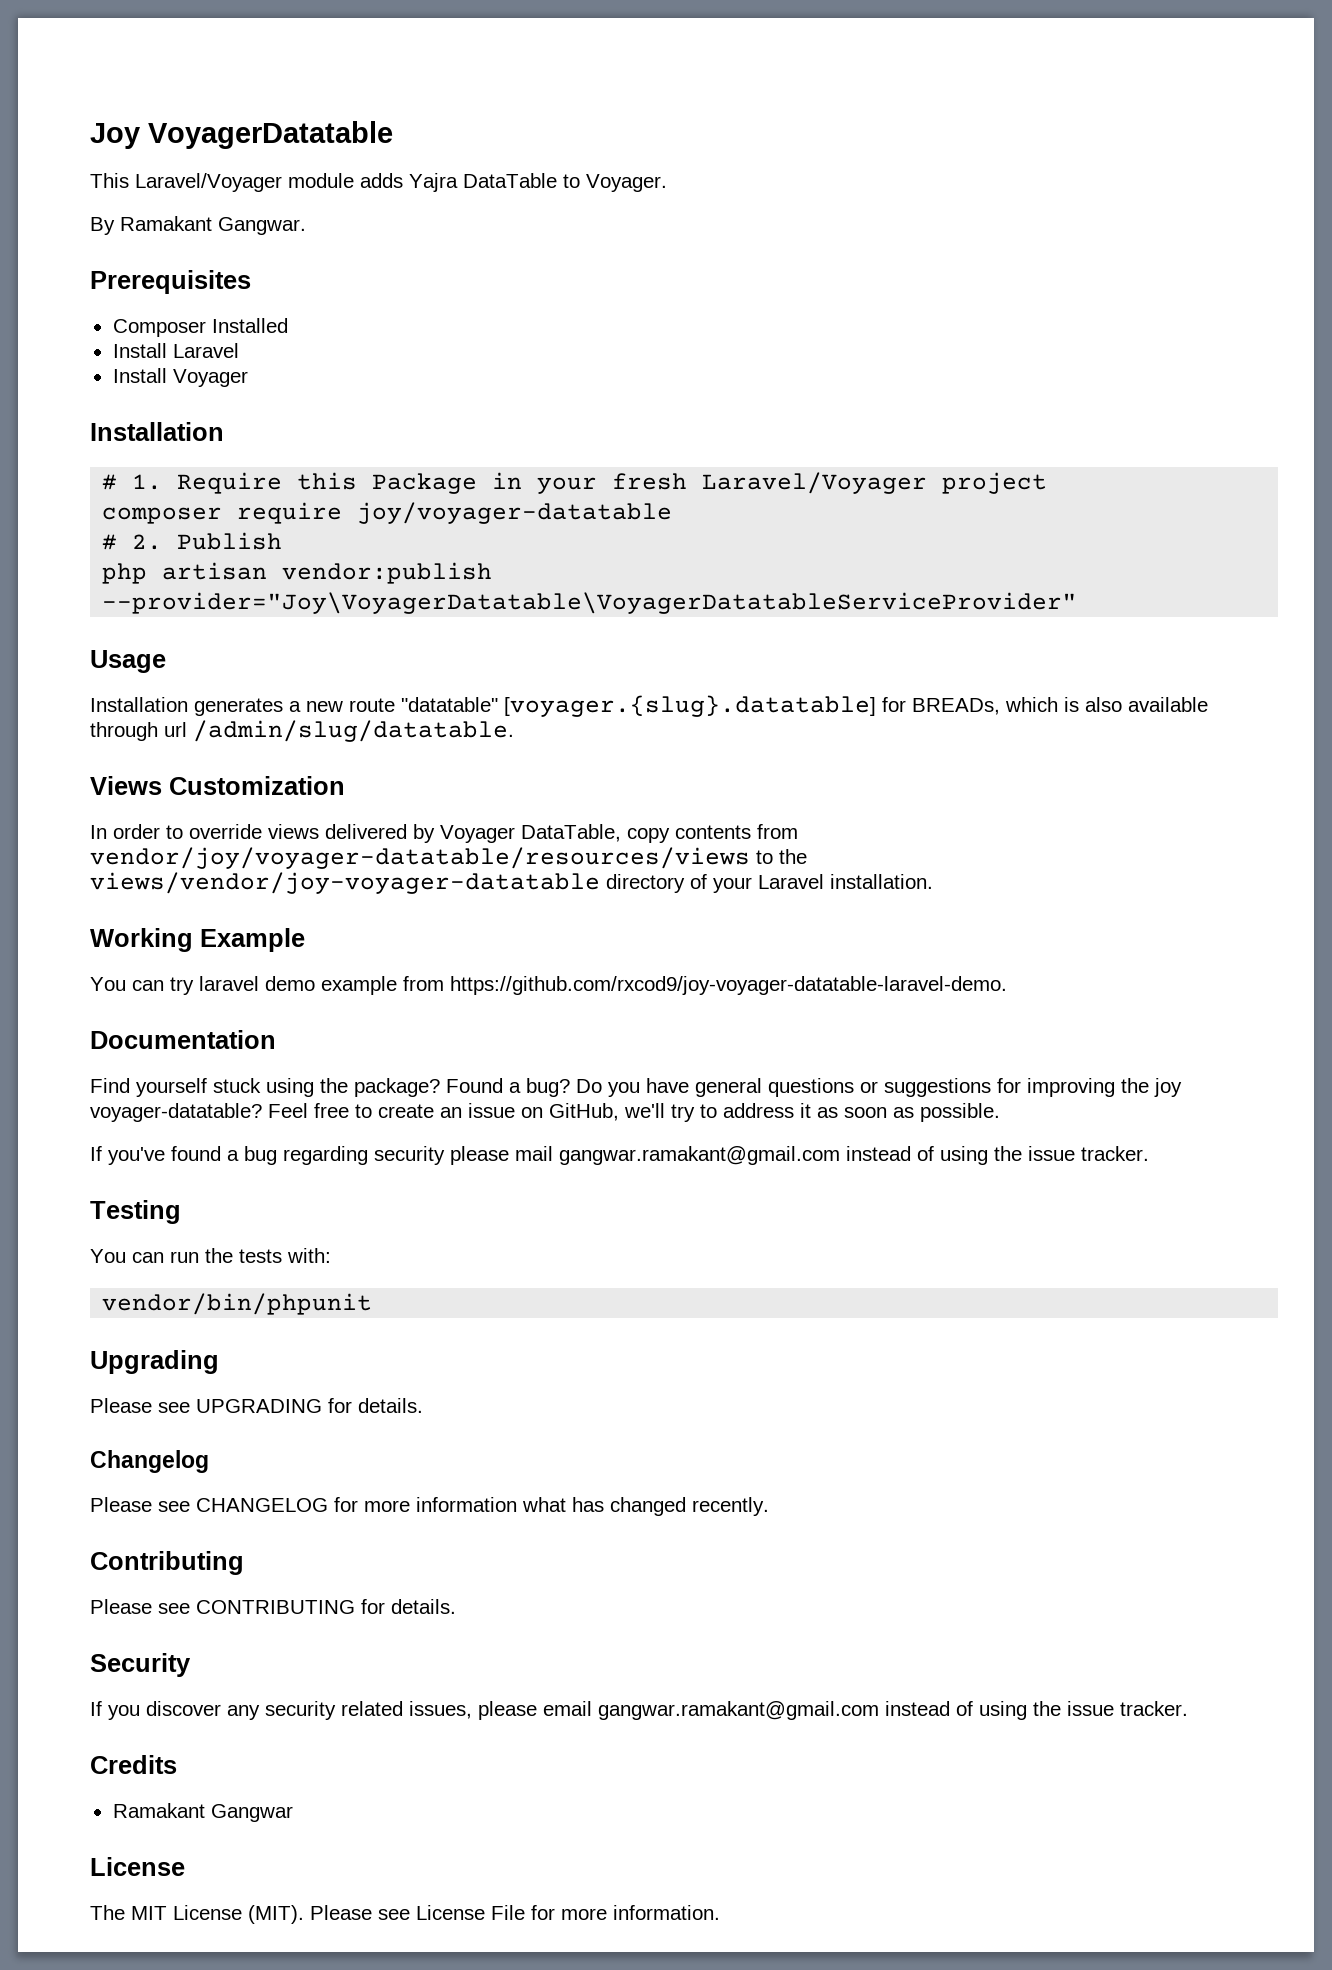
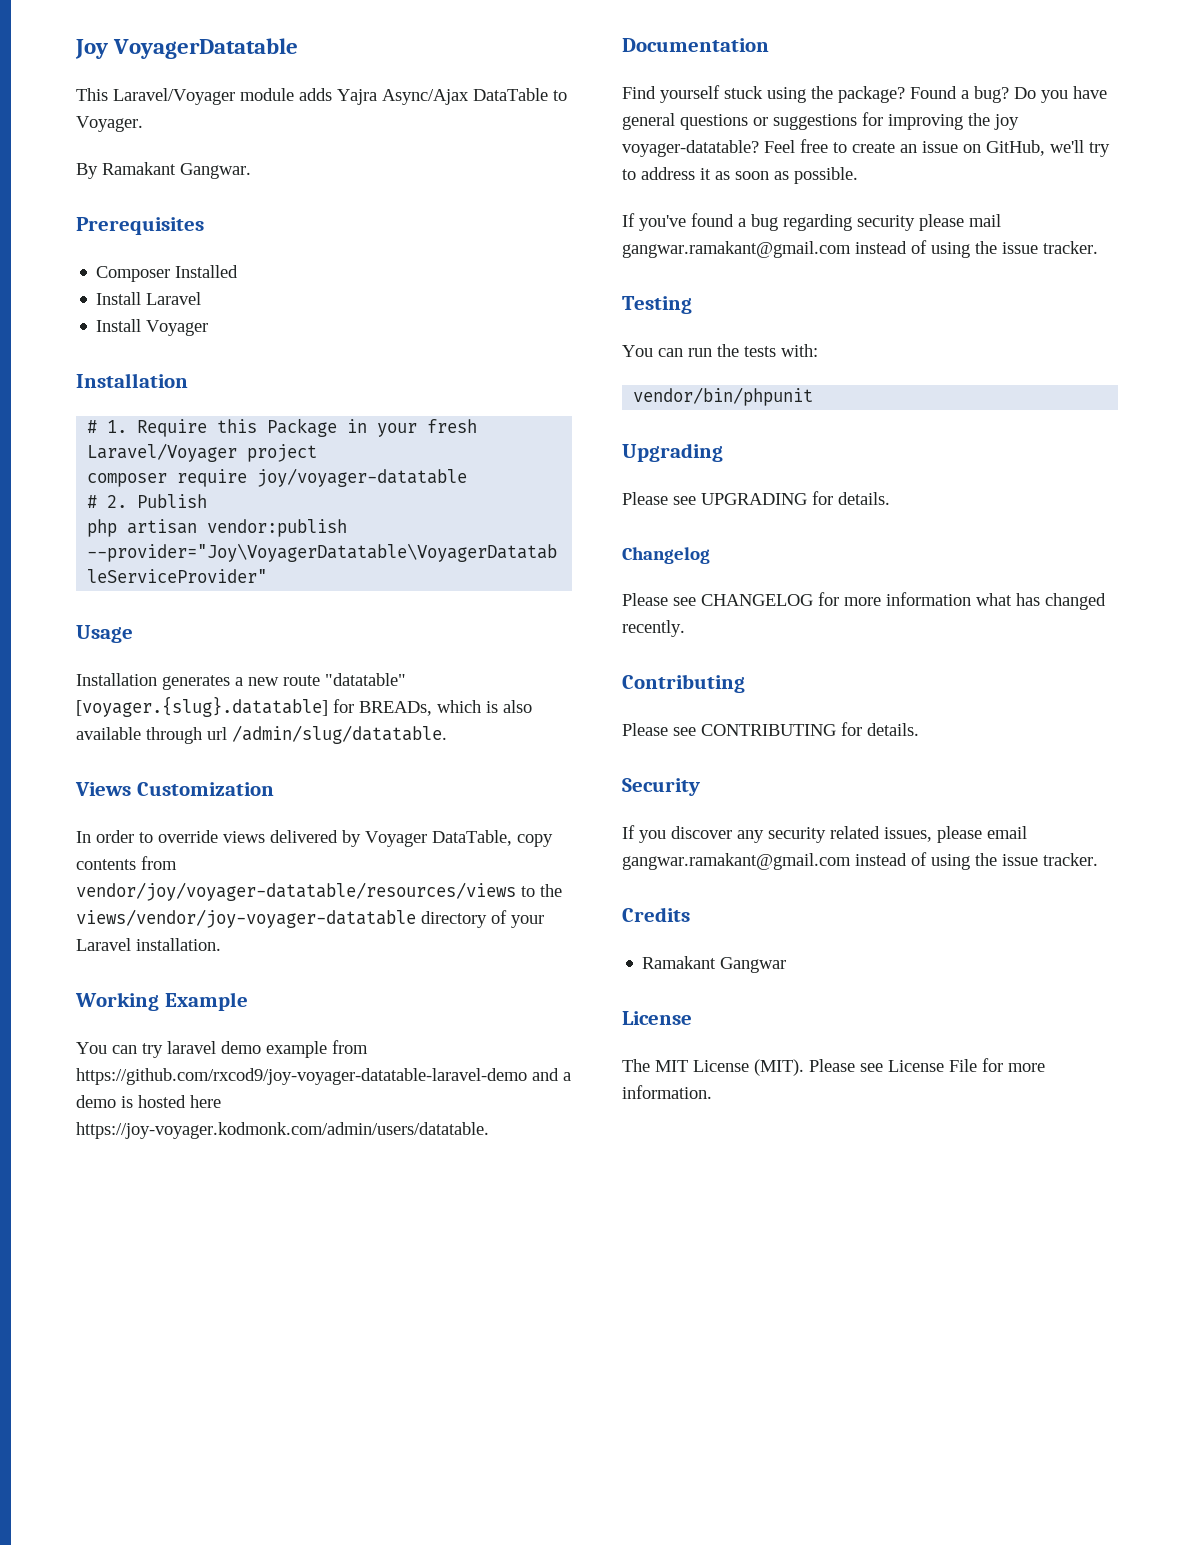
(458, 182) none -> [382,89,469,105] Async/Ajax
[450,976,1007,995] https://github.com/rxcod9/joy-voyager-datatable-laravel-demo. -> [76,1068,571,1085] [76,1095,221,1108] [76,1122,489,1139] https://github.com/rxcod9/joy-voyager-datatable-laravel-demo and a demo is hosted here https://joy-voyager.kodmonk.com/admin/users/datatable.

